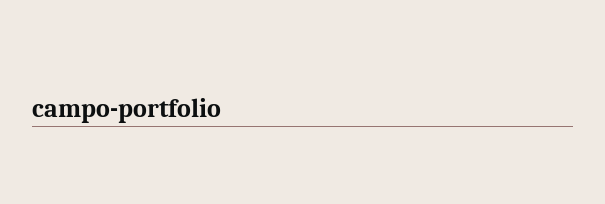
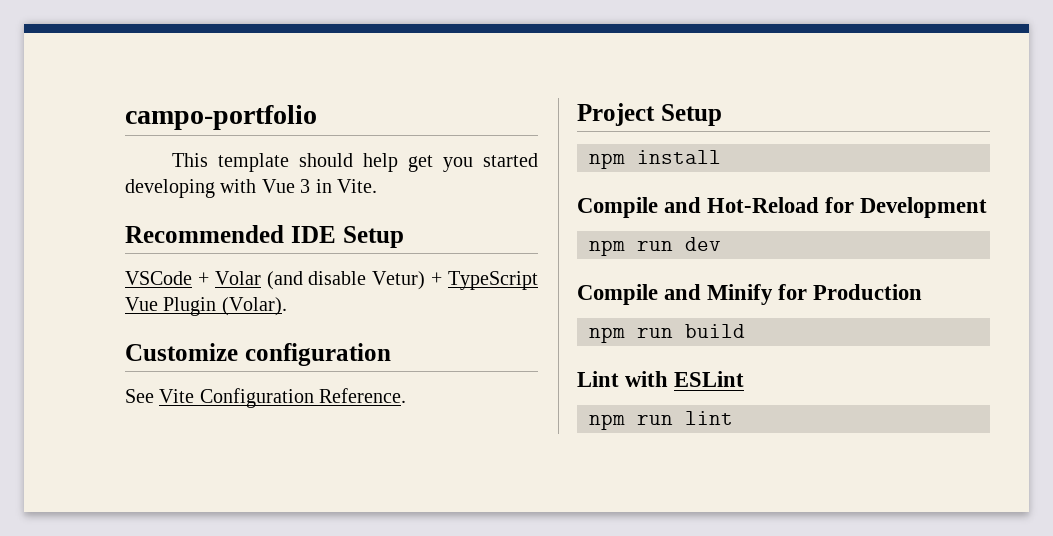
(221, 110) none -> [171,153,538,172] [125,179,377,198] [125,225,404,248] [125,271,538,290] [125,297,287,316] [125,343,391,366] [125,388,407,408] [577,103,722,126] [589,150,721,169] [577,197,988,218] [589,237,721,256] [577,284,923,305] [589,324,745,343] [577,371,745,387] [589,411,733,430] // This template should help get you started developing with Vue 3 in Vite. // Recommended IDE Setup // VSCode + Volar (and disable Vetur) + TypeScript Vue Plugin (Volar). // Customize configuration // See Vite Configuration Reference. // Project Setup // npm install // Compile and Hot-Reload for Development // npm run dev // Compile and Minify for Production // npm run build // Lint with ESLint // npm run lint

